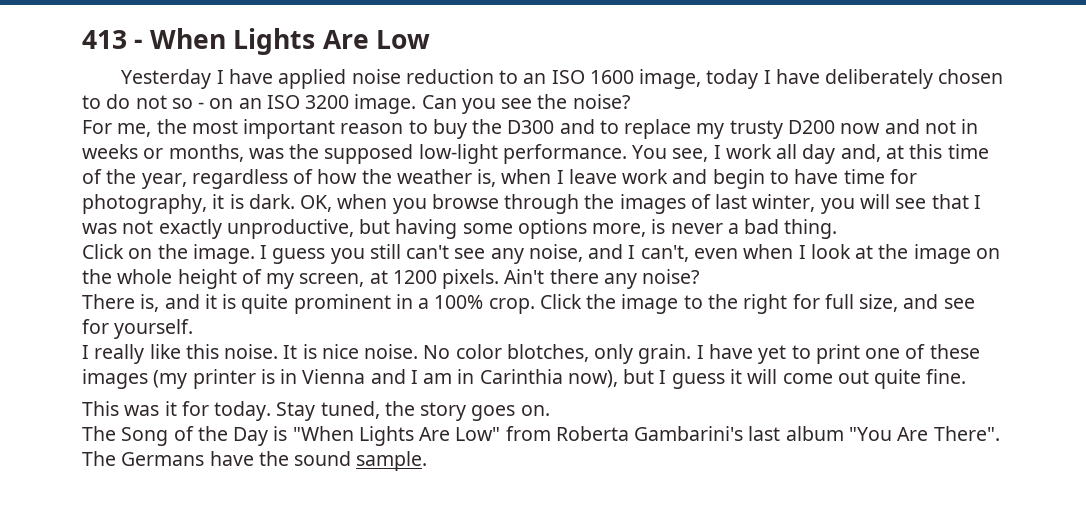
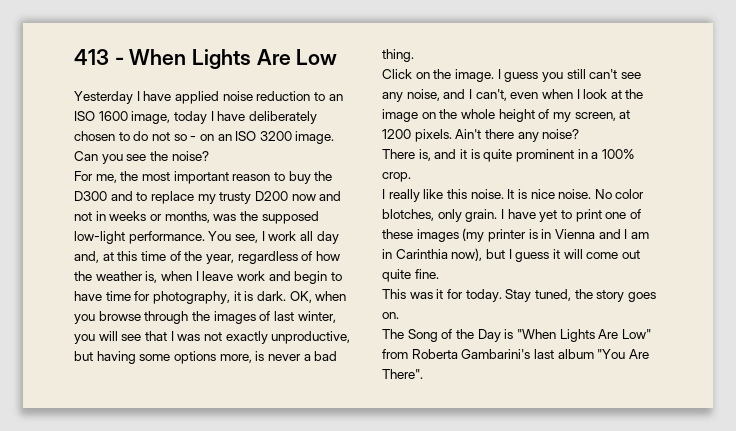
[539,294,975,314] [82,319,194,339] Click the image to the right for full size, and see for yourself. -> (411, 177) none
[82,451,428,471] The Germans have the sound sample. -> (423, 374) none

